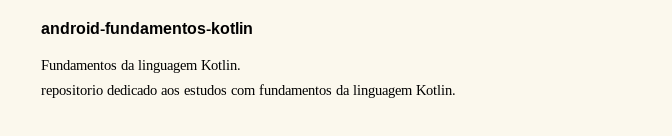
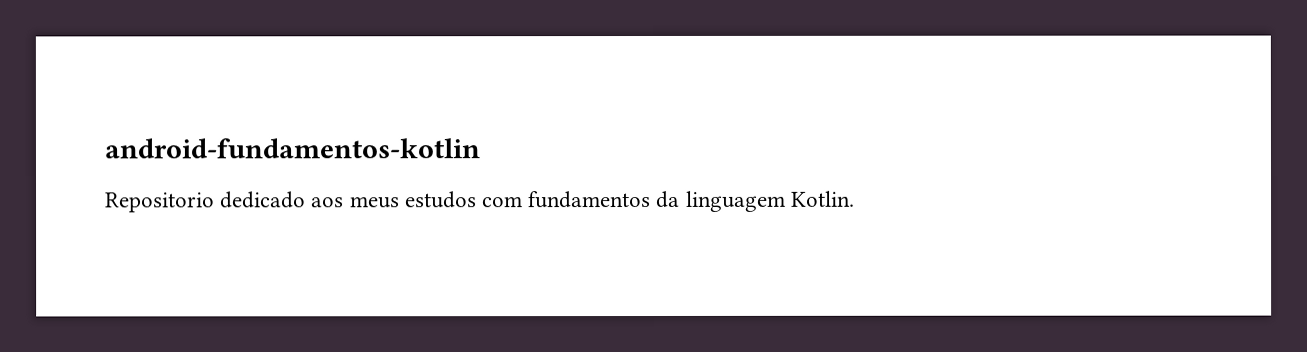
[41,60,241,73] [41,85,103,98] Fundamentos da linguagem Kotlin. // repositorio -> [105,192,215,213] Repositorio
(180, 91) none -> [349,196,400,209] meus

